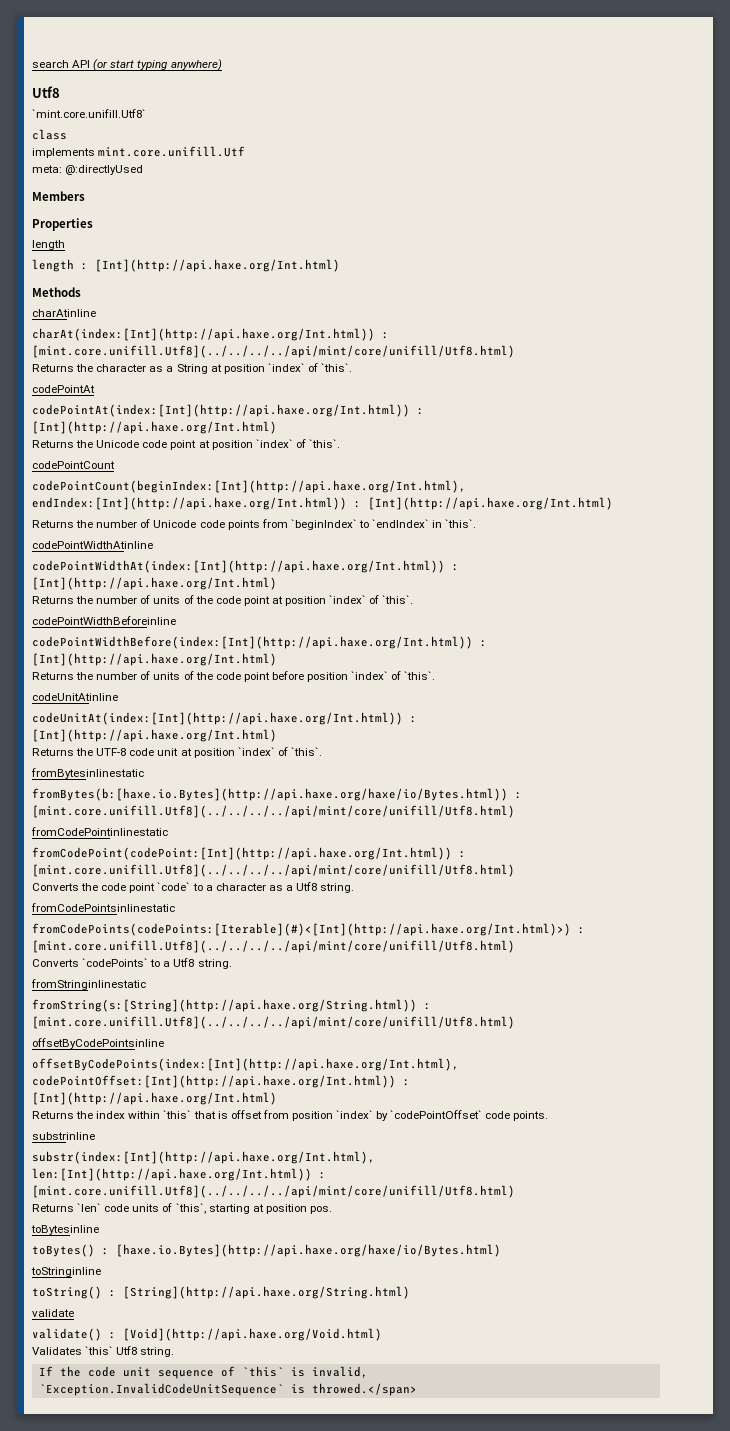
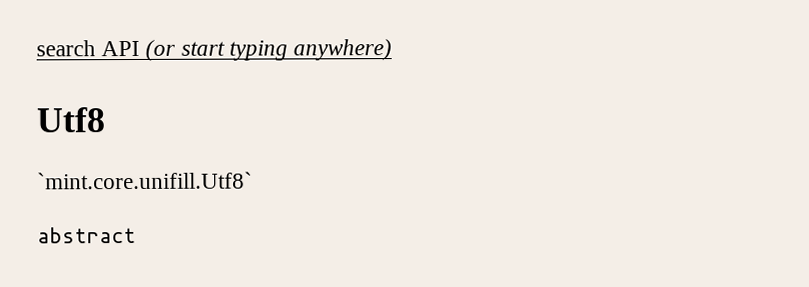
[32,129,67,140] [32,146,246,158] [32,165,144,175] [32,191,85,201] [32,218,93,231] [32,240,65,250] [32,259,340,272] [32,287,81,297] [32,309,96,317] [32,328,389,341] [32,345,515,358] [32,363,353,374] [32,385,95,393] [32,404,424,417] [32,421,277,434] [32,439,340,450] [32,461,115,469] [32,480,466,493] [32,497,613,510] [32,519,477,530] [32,541,153,549] [32,560,459,573] [32,577,277,590] [32,595,414,606] [32,616,176,625] [32,636,487,649] [32,653,277,666] [32,671,436,682] [32,693,118,701] [32,712,417,725] [32,729,277,742] [32,747,322,758] [31,768,144,779] [32,788,522,801] [32,805,515,818] [31,827,168,836] [32,847,466,860] [32,864,515,877] [32,882,355,893] [31,903,175,912] [32,923,585,936] [32,940,515,953] [32,958,232,969] [31,979,146,990] [32,999,431,1012] [32,1016,515,1029] [32,1038,164,1049] [32,1058,459,1071] [32,1075,410,1088] [32,1092,277,1105] [32,1110,549,1121] [32,1132,95,1140] [32,1151,375,1164] [32,1168,326,1181] [32,1185,515,1198] [32,1203,332,1214] [31,1225,99,1235] [32,1244,501,1257] [31,1267,101,1277] [32,1286,410,1299] [32,1309,74,1317] [32,1328,382,1341] [32,1346,175,1357] [38,1366,368,1379] [38,1383,417,1396] class // implements mint.core.unifill.Utf // meta: @:directlyUsed // Members // Properties // length // length : [Int](http://api.haxe.org/Int.html) // Methods // charAtinline // charAt(index:[Int](http://api.haxe.org/Int.html)) : [mint.core.unifill.Utf8](../../../../api/mint/core/unifill/Utf8.html) // Returns the character as a String at position `index` of `this`. // codePointAt // codePointAt(index:[Int](http://api.haxe.org/Int.html)) : [Int](http://api.haxe.org/Int.html) // Returns the Unicode code point at position `index` of `this`. // codePointCount // codePointCount(beginIndex:[Int](http://api.haxe.org/Int.html), endIndex:[Int](http://api.haxe.org/Int.html)) : [Int](http://api.haxe.org/Int.html) // Returns the number of Unicode code points from `beginIndex` to `endIndex` in `this`. // codePointWidthAtinline // codePointWidthAt(index:[Int](http://api.haxe.org/Int.html)) : [Int](http://api.haxe.org/Int.html) // Returns the number of units of the code point at position `index` of `this`. // codePointWidthBeforeinline // codePointWidthBefore(index:[Int](http://api.haxe.org/Int.html)) : [Int](http://api.haxe.org/Int.html) // Returns the number of units of the code point before position `index` of `this`. // codeUnitAtinline // codeUnitAt(index:[Int](http://api.haxe.org/Int.html)) : [Int](http://api.haxe.org/Int.html) // Returns the UTF-8 code unit at position `index` of `this`. // fromBytesinlinestatic // fromBytes(b:[haxe.io.Bytes](http://api.haxe.org/haxe/io/Bytes.html)) : [mint.core.unifill.Utf8](../../../../api/mint/core/unifill/Utf8.html) // fromCodePointinlinestatic // fromCodePoint(codePoint:[Int](http://api.haxe.org/Int.html)) : [mint.core.unifill.Utf8](../../../../api/mint/core/unifill/Utf8.html) // Converts the code point `code` to a character as a Utf8 string. // fromCodePointsinlinestatic // fromCodePoints(codePoints:[Iterable](#)<[Int](http://api.haxe.org/Int.html)>) : [mint.core.unifill.Utf8](../../../../api/mint/core/unifill/Utf8.html) // Converts `codePoints` to a Utf8 string. // fromStringinlinestatic // fromString(s:[String](http://api.haxe.org/String.html)) : [mint.core.unifill.Utf8](../../../../api/mint/core/unifill/Utf8.html) // offsetByCodePointsinline // offsetByCodePoints(index:[Int](http://api.haxe.org/Int.html), codePointOffset:[Int](http://api.haxe.org/Int.html)) : [Int](http://api.haxe.org/Int.html) // Returns the index within `this` that is offset from position `index` by `codePointOffset` code points. // substrinline // substr(index:[Int](http://api.haxe.org/Int.html), len:[Int](http://api.haxe.org/Int.html)) : [mint.core.unifill.Utf8](../../../../api/mint/core/unifill/Utf8.html) // Returns `len` code units of `this`, starting at position pos. // toBytesinline // toBytes() : [haxe.io.Bytes](http://api.haxe.org/haxe/io/Bytes.html) // toStringinline // toString() : [String](http://api.haxe.org/String.html) // validate // validate() : [Void](http://api.haxe.org/Void.html) // Validates `this` Utf8 string. // If the code unit sequence of `this` is invalid, // `Exception.InvalidCodeUnitSequence` is throwed.</span> -> [37,226,136,244] abstract

